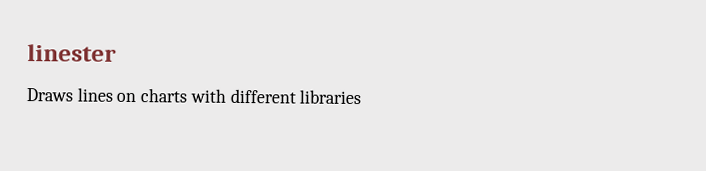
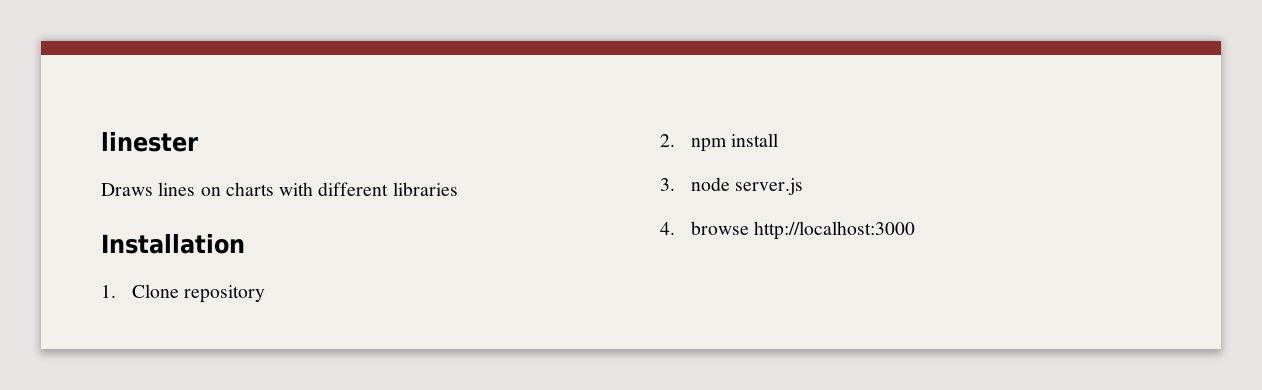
(362, 97) none -> [101,234,245,254] [101,284,265,303] [660,133,778,152] [660,177,803,195] [660,221,915,240] // Installation // 1. Clone repository // 2. npm install // 3. node server.js // 4. browse http://localhost:3000

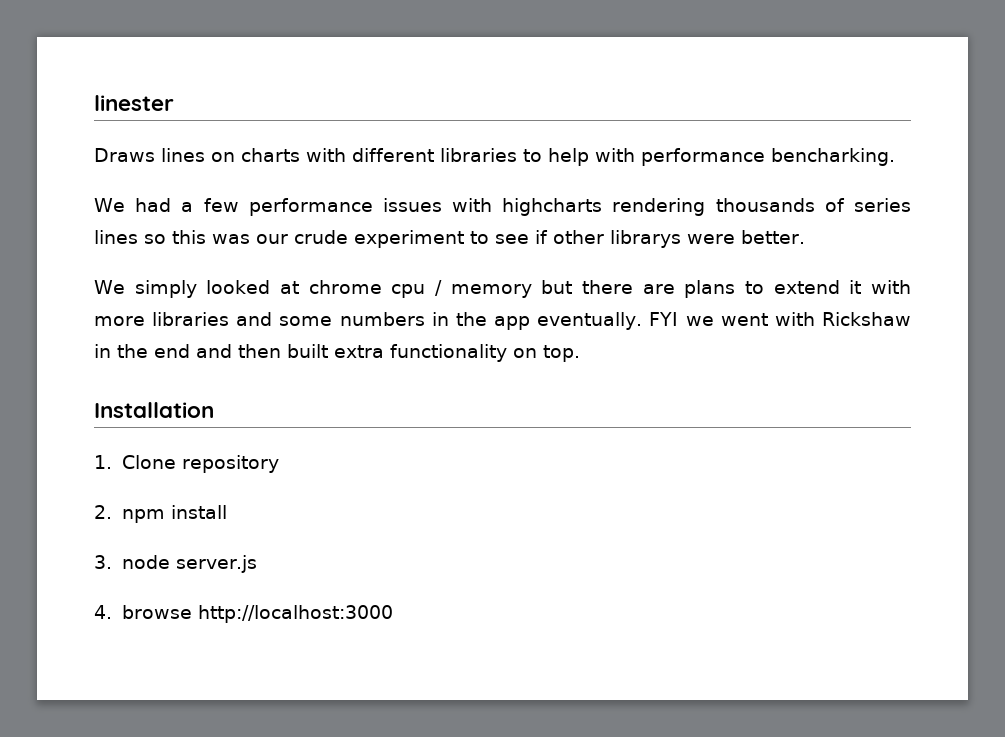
(458, 189) none -> [523,148,895,166] [94,198,911,216] [94,230,805,248] [94,280,912,298] [94,312,911,330] [94,344,580,362] to help with performance bencharking. // We had a few performance issues with highcharts rendering thousands of series lines so this was our crude experiment to see if other librarys were better. // We simply looked at chrome cpu / memory but there are plans to extend it with more libraries and some numbers in the app eventually. FYI we went with Rickshaw in the end and then built extra functionality on top.

